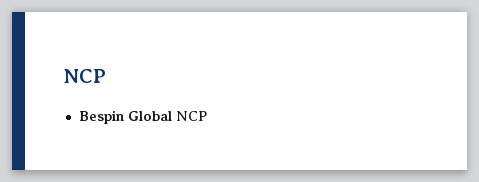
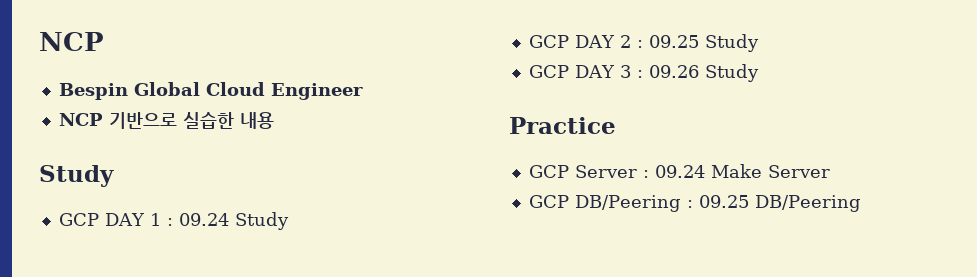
[175,111,207,121] NCP -> [205,82,363,100] [58,112,274,129] [39,165,114,187] [58,212,289,230] [528,34,759,52] [528,64,759,82] [509,117,616,134] [528,164,830,178] [528,195,861,212] Cloud Engineer // NCP 기반으로 실습한 내용 // Study // GCP DAY 1 : 09.24 Study // GCP DAY 2 : 09.25 Study // GCP DAY 3 : 09.26 Study // Practice // GCP Server : 09.24 Make Server // GCP DB/Peering : 09.25 DB/Peering

